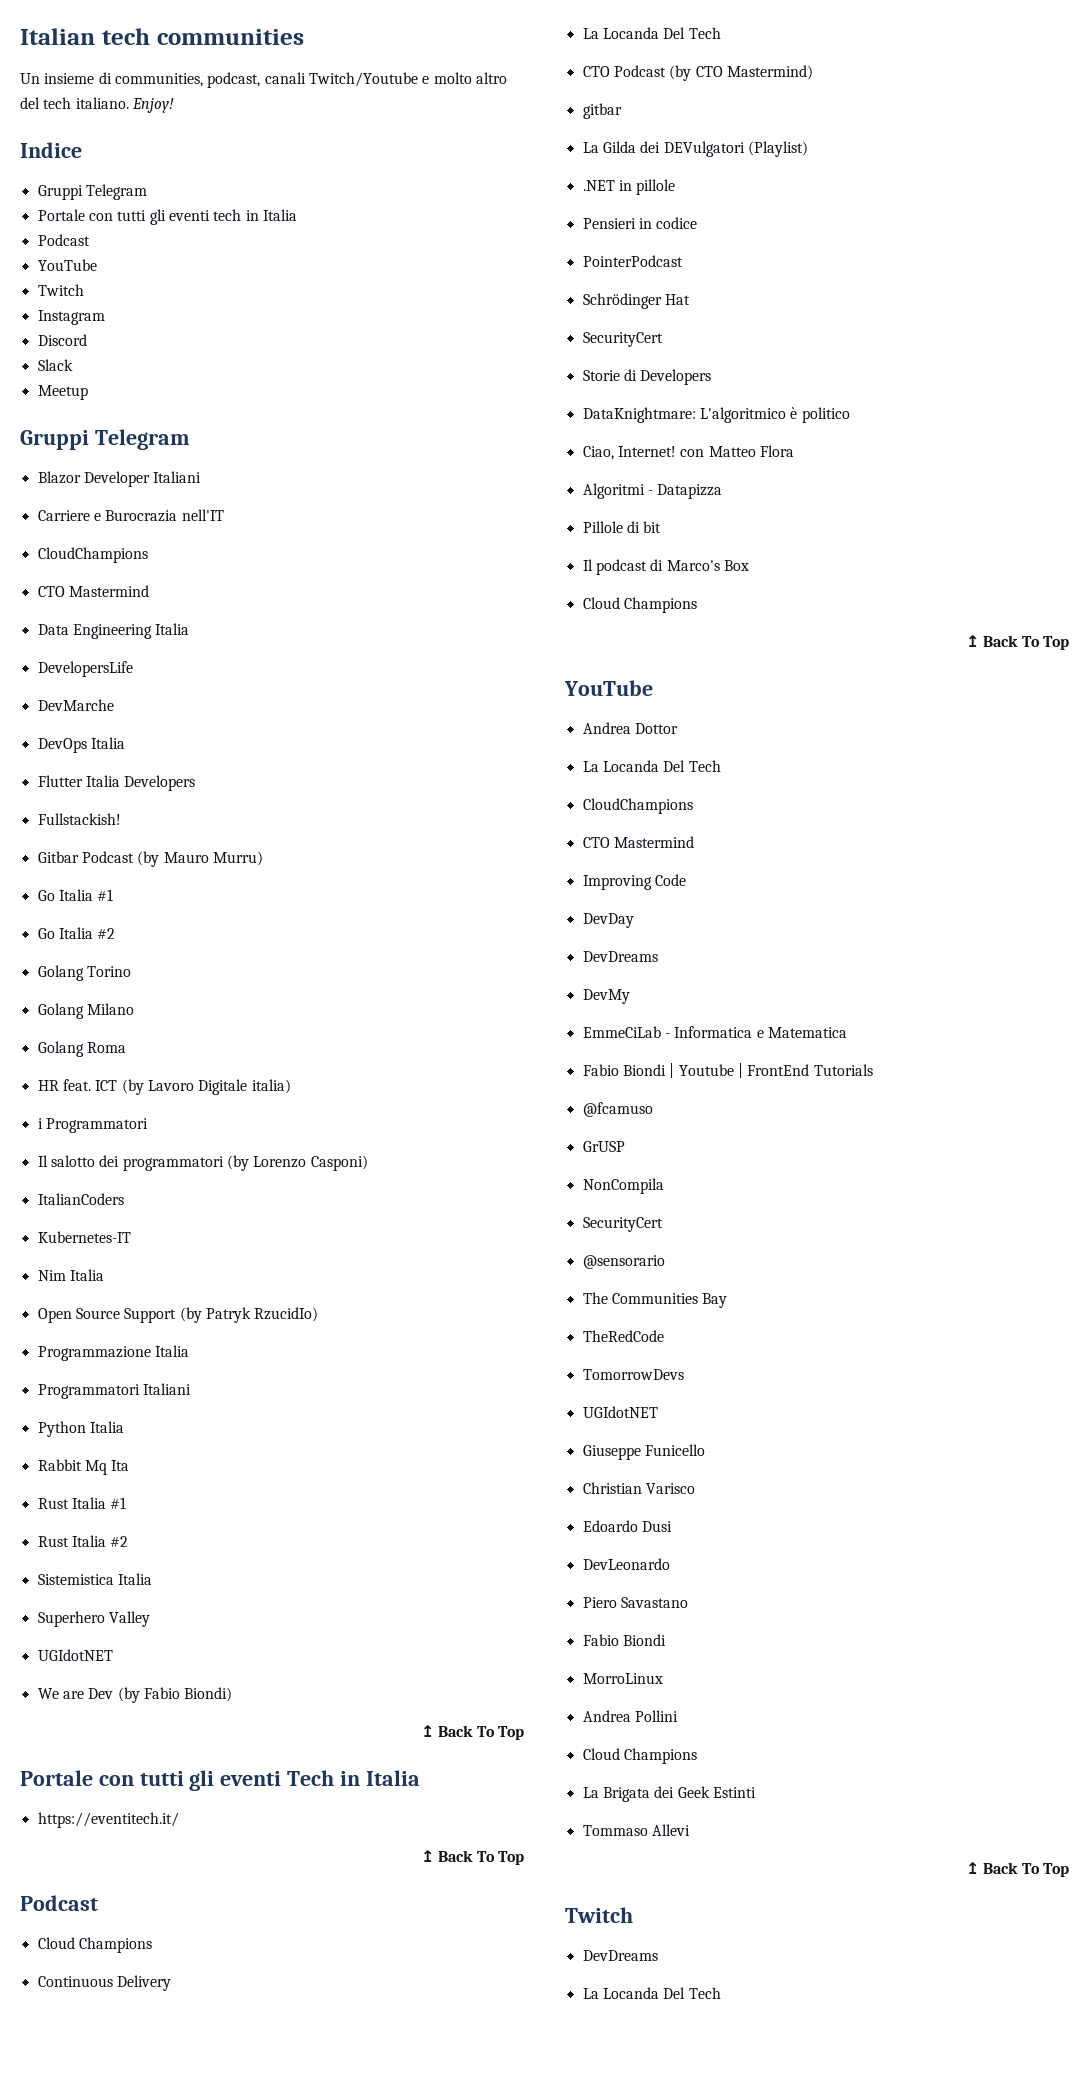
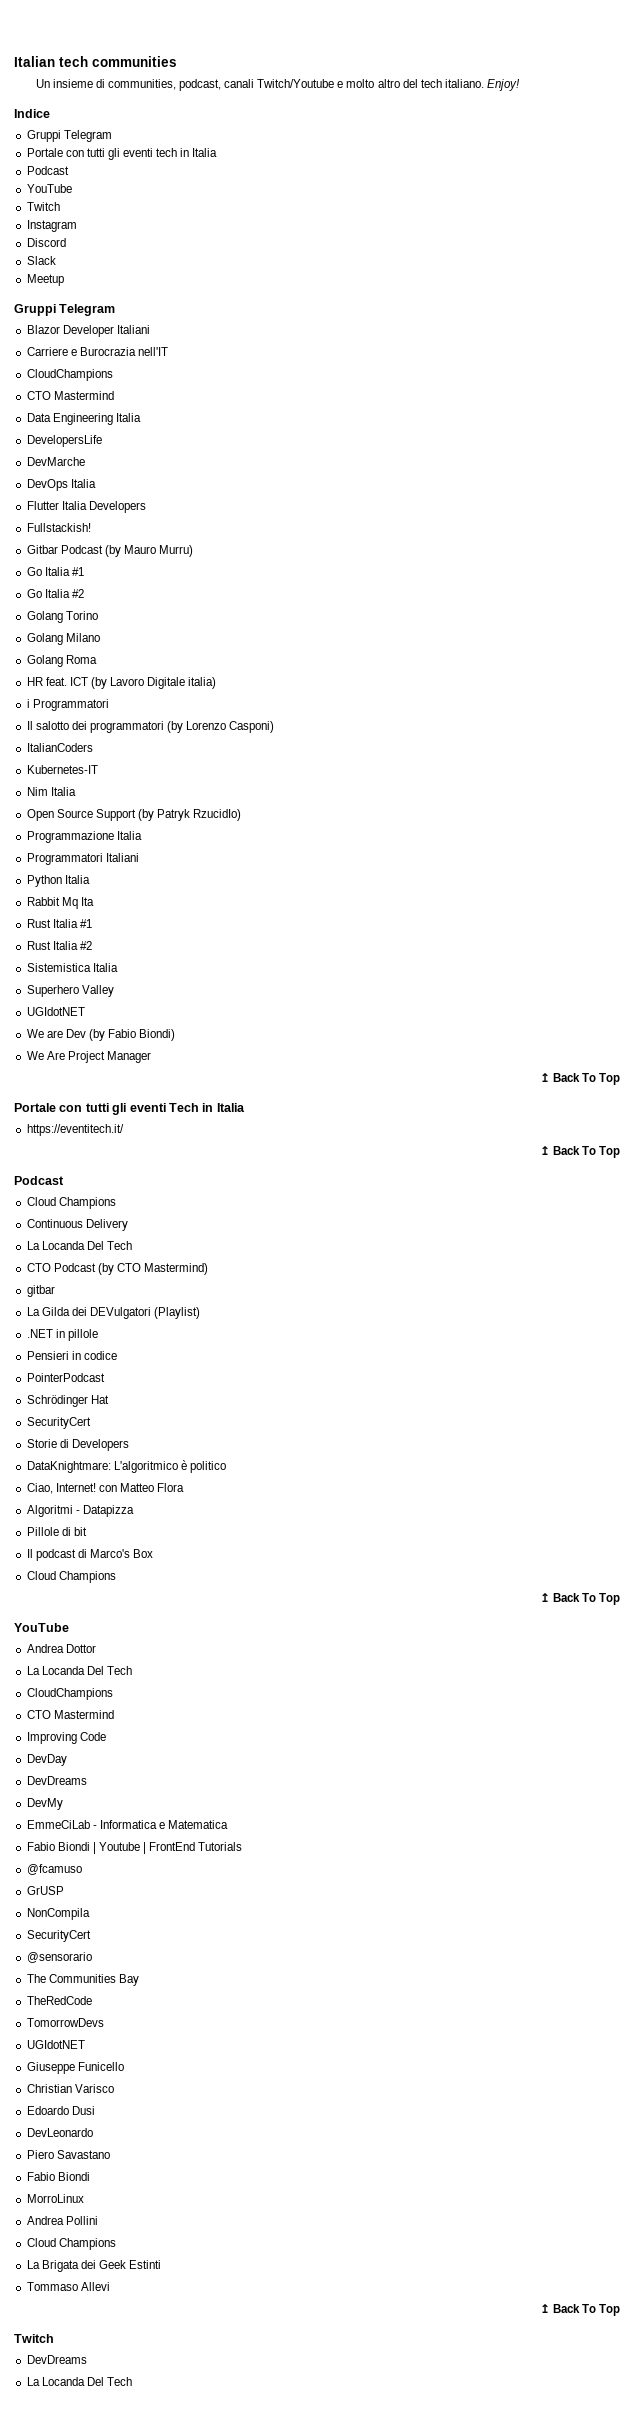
(233, 1694) none -> [26,1051,151,1063] // We Are Project Manager

